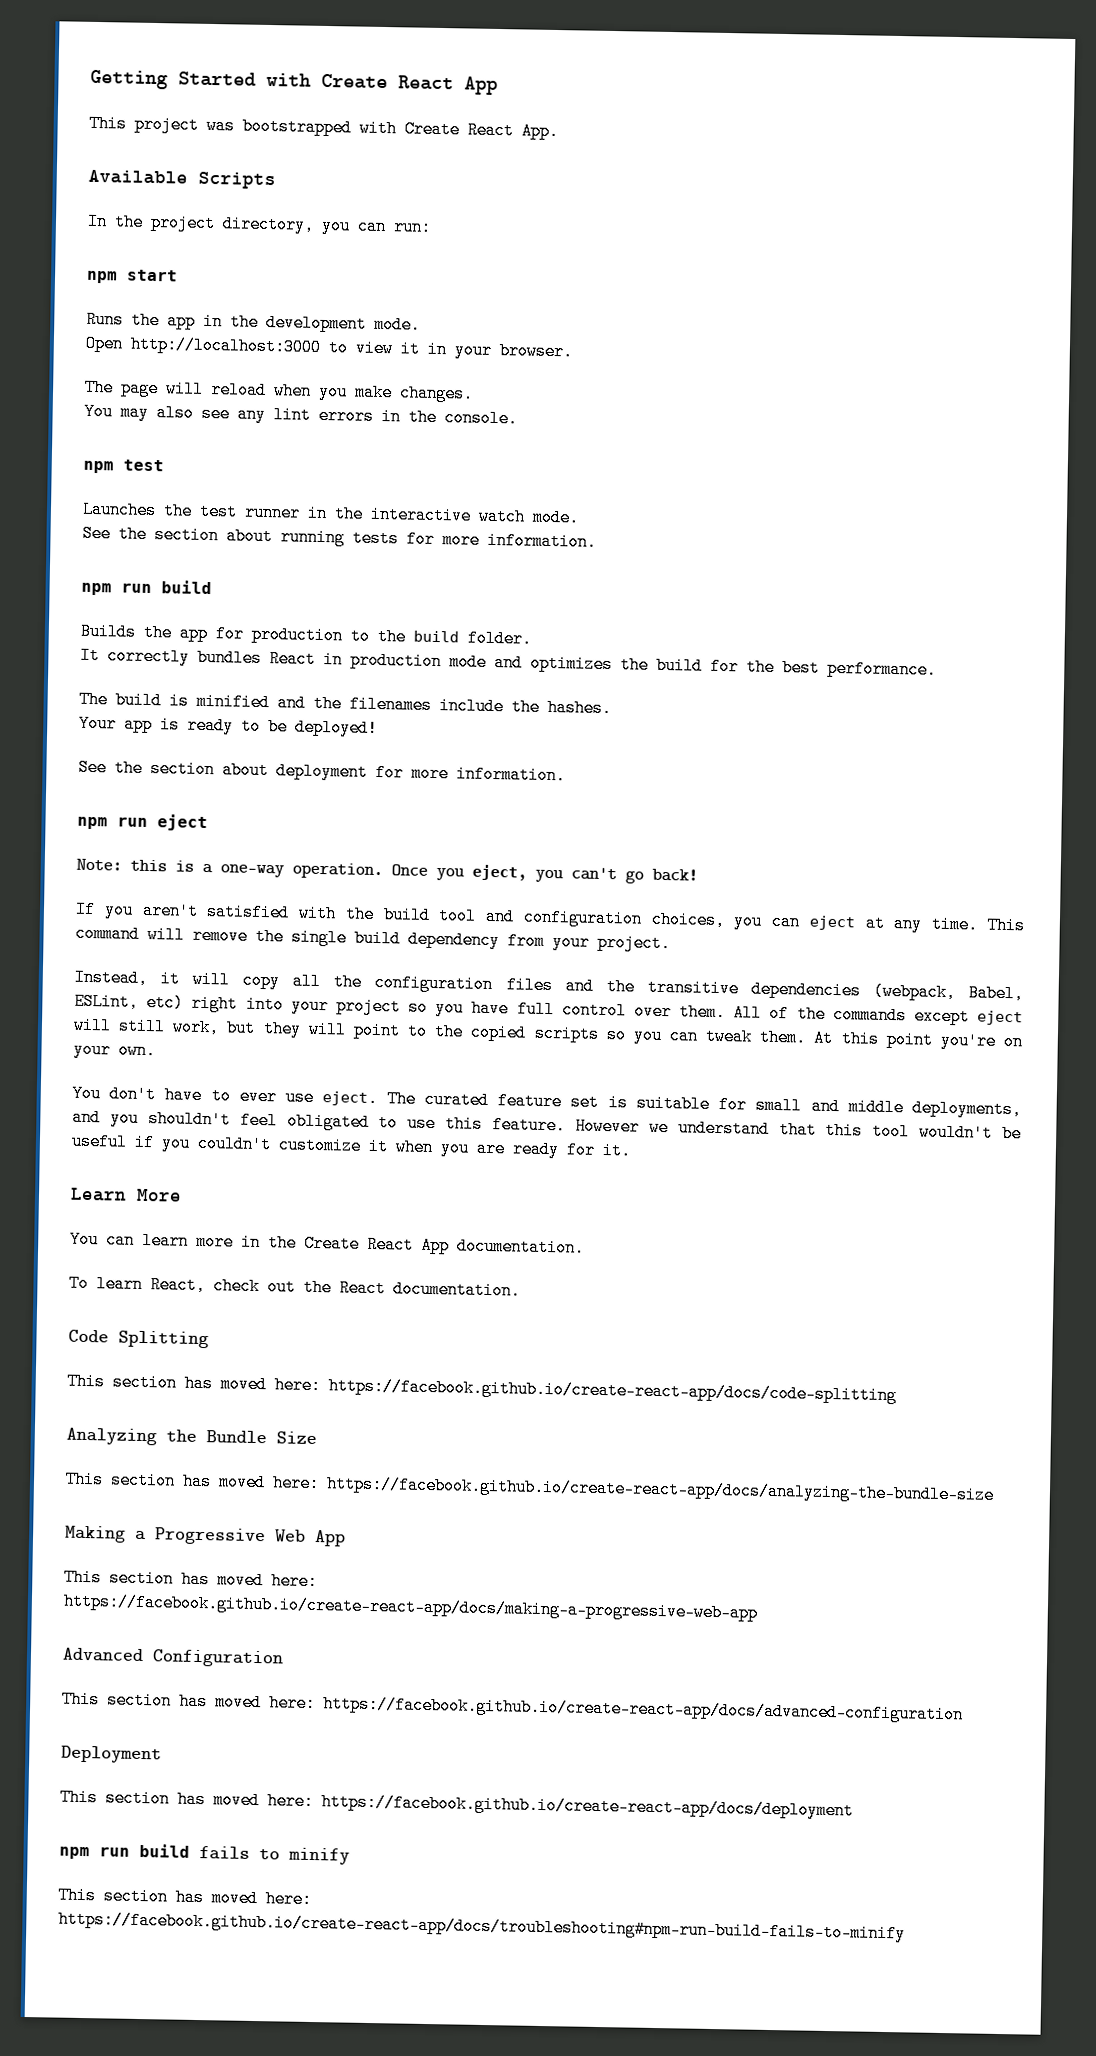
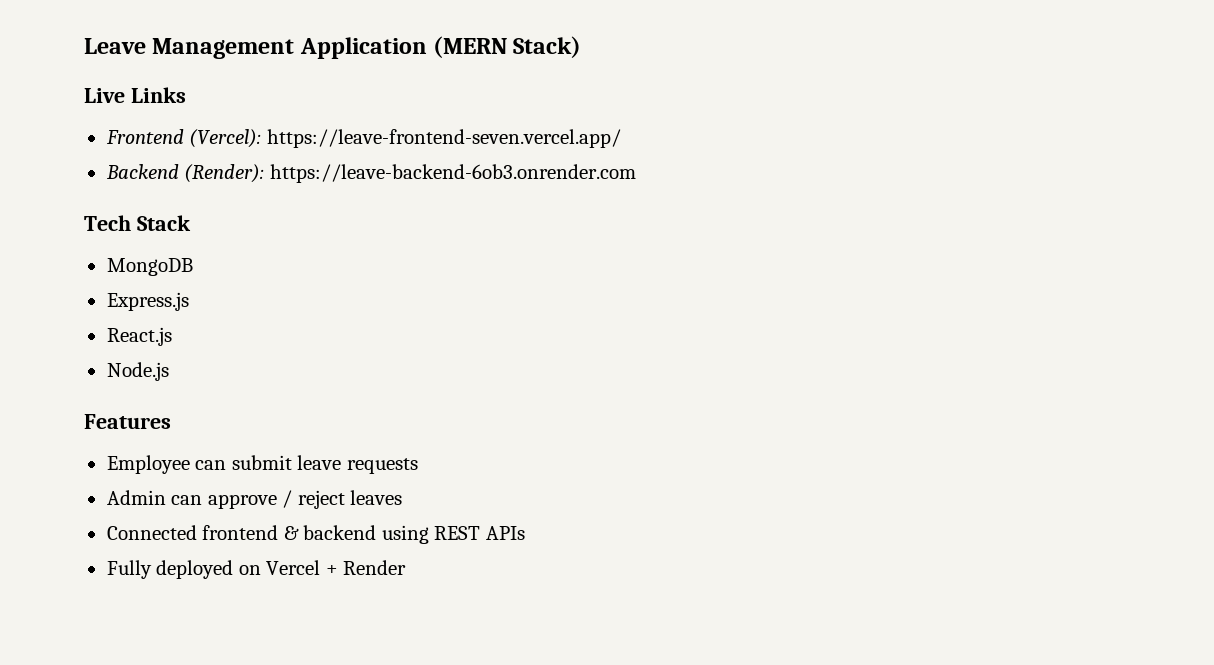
[90,69,498,95] [89,114,559,141] [88,169,276,190] [87,212,432,236] [86,269,178,284] [86,310,421,334] [85,334,573,361] [84,378,474,403] [84,402,518,428] [83,459,164,474] [82,500,580,527] [82,524,597,551] [81,580,212,596] [80,622,532,648] [80,646,937,679] [79,690,612,718] [79,714,378,737] [78,758,566,785] [77,814,208,832] [76,858,698,884] [75,900,1026,935] [75,924,671,953] [74,968,1025,1003] [74,992,1023,1026] [73,1016,1023,1051] [73,1040,156,1060] [72,1084,1023,1119] [72,1108,1022,1143] [71,1132,632,1160] [70,1187,182,1202] [70,1230,585,1257] [69,1274,521,1300] [68,1329,209,1349] [67,1372,897,1405] [66,1427,317,1446] [65,1470,995,1504] [64,1525,346,1547] [64,1568,318,1591] [63,1592,758,1622] [62,1647,284,1668] [62,1690,964,1724] [61,1745,162,1764] [60,1788,854,1820] [59,1843,350,1865] [58,1886,312,1909] [58,1910,906,1943] Getting Started with Create React App // This project was bootstrapped with Create React App. // Available Scripts // In the project directory, you can run: // npm start // Runs the app in the development mode. // Open http://localhost:3000 to view it in your browser. // The page will reload when you make changes. // You may also see any lint errors in the console. // npm test // Launches the test runner in the interactive watch mode. // See the section about running tests for more information. // npm run build // Builds the app for production to the build folder. // It correctly bundles React in production mode and optimizes the build for the best performance. // The build is minified and the filenames include the hashes. // Your app is ready to be deployed! // See the section about deployment for more information. // npm run eject // Note: this is a one-way operation. Once you eject, you can't go back! // If you aren't satisfied with the build tool and configuration choices, you can eject at any time. This command will remove the single build dependency from your project. // Instead, it will copy all the configuration files and the transitive dependencies (webpack, Babel, ESLint, etc) right into your project so you have full control over them. All of the commands except eject will still work, but they will point to the copied scripts so you can tweak them. At this point you're on your own. // You don't have to ever use eject. The curated feature set is suitable for small and middle deployments, and you shouldn't feel obligated to use this feature. However we understand that this tool wouldn't be useful if you couldn't customize it when you are ready for it. // Learn More // You can learn more in the Create React App documentation. // To learn React, check out the React documentation. // Code Splitting // This section has moved here: https://facebook.github.io/create-react-app/docs/code-splitting // Analyzing the Bundle Size // This section has moved here: https://facebook.github.io/create-react-app/docs/analyzing-the-bundle-size // Making a Progressive Web App // This section has moved here: https://facebook.github.io/create-react-app/docs/making-a-progressive-web-app // Advanced Configuration // This section has moved here: https://facebook.github.io/create-react-app/docs/advanced-configuration // Deployment // This section has moved here: https://facebook.github.io/create-react-app/docs/deployment // npm run build fails to minify // This section has moved here: https://facebook.github.io/create-react-app/docs/troubleshooting#npm-run-build-fails-to-minify -> [84,36,582,59] [84,87,186,103] [105,129,621,148] [105,164,636,183] [84,215,191,231] [106,258,193,276] [106,292,189,311] [106,327,172,346] [106,362,169,381] [84,414,171,429] [106,455,418,474] [106,490,403,509] [106,525,525,544] [106,560,407,579] Leave Management Application (MERN Stack) // Live Links // Frontend (Vercel): https://leave-frontend-seven.vercel.app/ // Backend (Render): https://leave-backend-6ob3.onrender.com // Tech Stack // MongoDB // Express.js // React.js // Node.js // Features // Employee can submit leave requests // Admin can approve / reject leaves // Connected frontend & backend using REST APIs // Fully deployed on Vercel + Render

